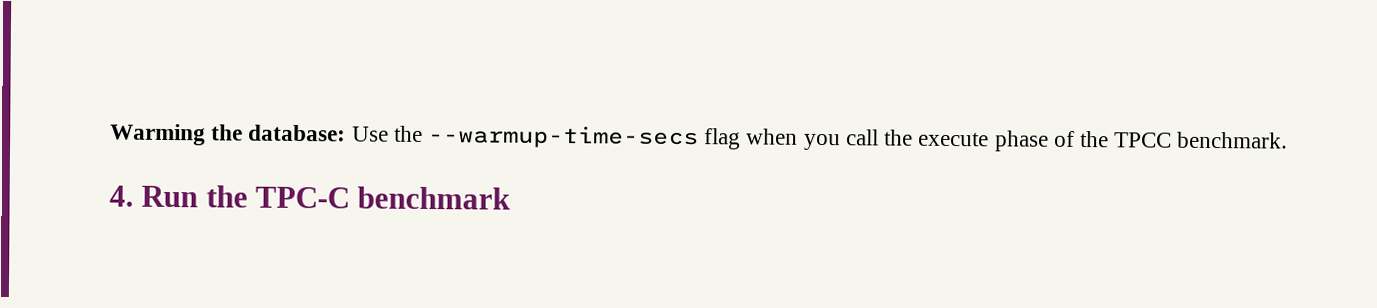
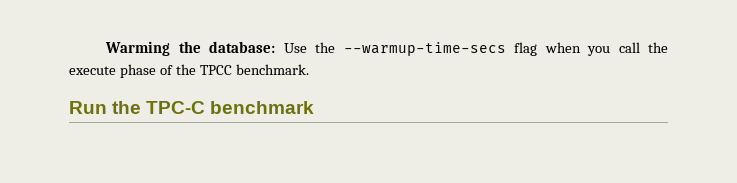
[109,185,134,207] 4. -> (309, 69) none

